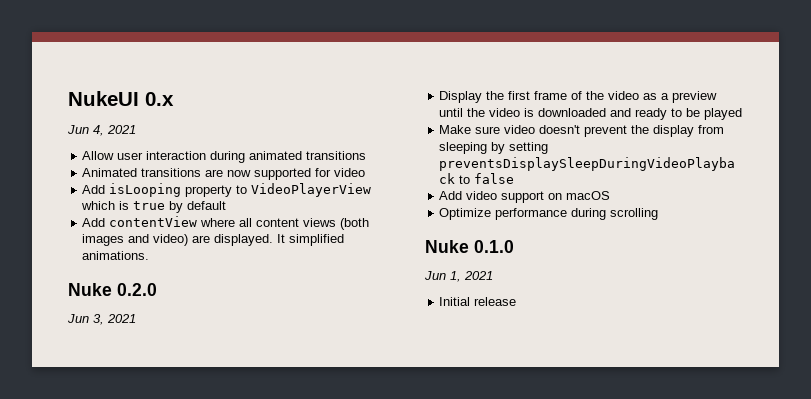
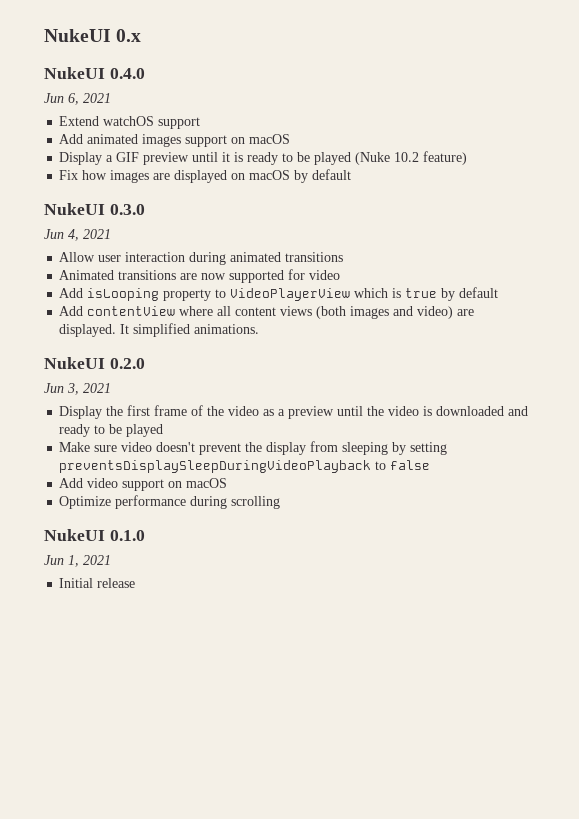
(174, 99) none -> [44,67,145,79] [44,93,111,105] [59,116,201,129] [59,134,291,147] [59,151,468,165] [59,169,352,183] [44,203,145,215] // NukeUI 0.4.0 // Jun 6, 2021 // Extend watchOS support // Add animated images support on macOS // Display a GIF preview until it is ready to be played (Nuke 10.2 feature) // Fix how images are displayed on macOS by default // NukeUI 0.3.0
[68,283,112,296] Nuke -> [44,357,105,369] NukeUI
[425,240,469,253] Nuke -> [44,529,105,541] NukeUI

